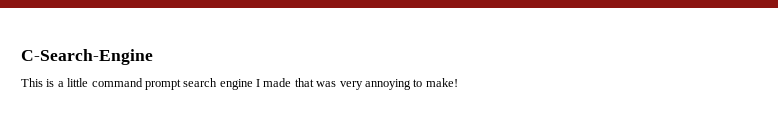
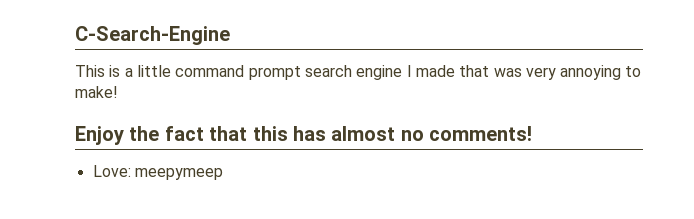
(458, 82) none -> [75,126,533,145] [92,165,223,180] // Enjoy the fact that this has almost no comments! // Love: meepymeep

